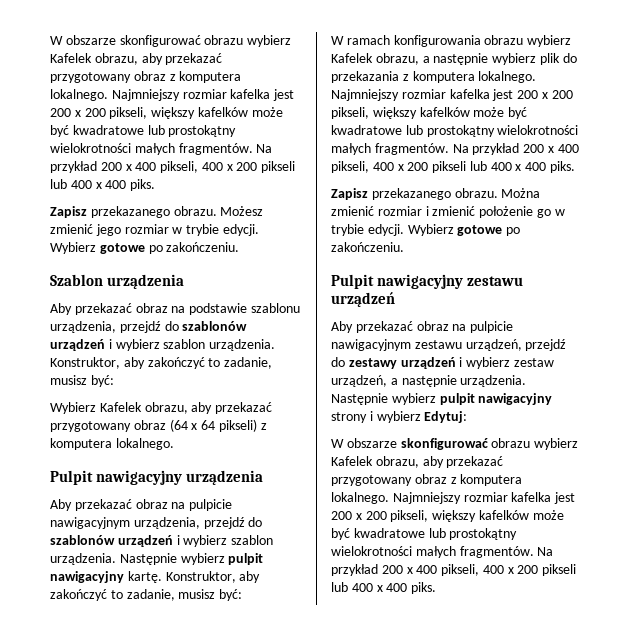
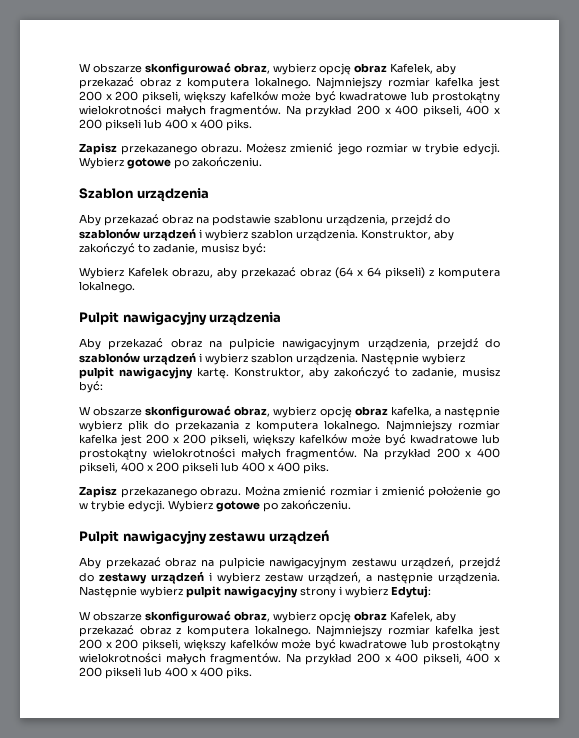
[50,35,292,47] [50,53,223,65] [50,72,131,83] W obszarze skonfigurować obrazu wybierz Kafelek obrazu, aby przekazać przygotowany -> [79,62,456,75] [79,77,134,89] W obszarze skonfigurować obraz, wybierz opcję obraz Kafelek, aby przekazać
[50,421,131,432] przygotowany -> (296, 273) none
[346,35,572,47] [331,53,419,65] ramach konfigurowania obrazu wybierz Kafelek obrazu, -> [93,405,432,418] obszarze skonfigurować obraz, wybierz opcję obraz kafelka,
[491,438,579,450] [331,456,504,468] [331,475,412,486] obrazu wybierz Kafelek obrazu, aby przekazać przygotowany -> [234,611,456,623] [79,625,134,637] obraz, wybierz opcję obraz Kafelek, aby przekazać

